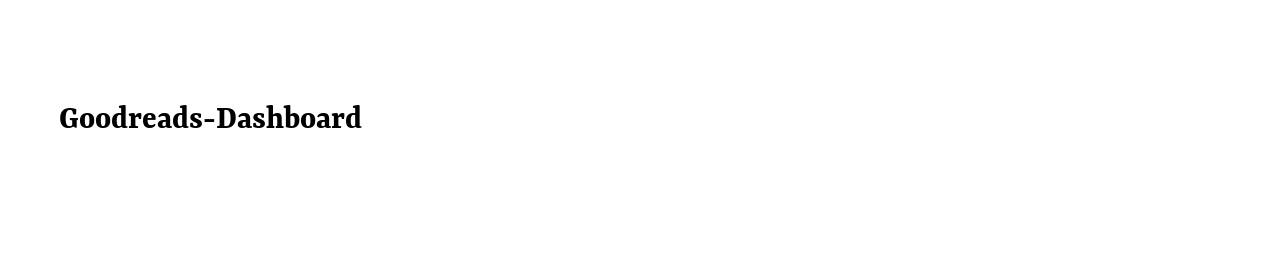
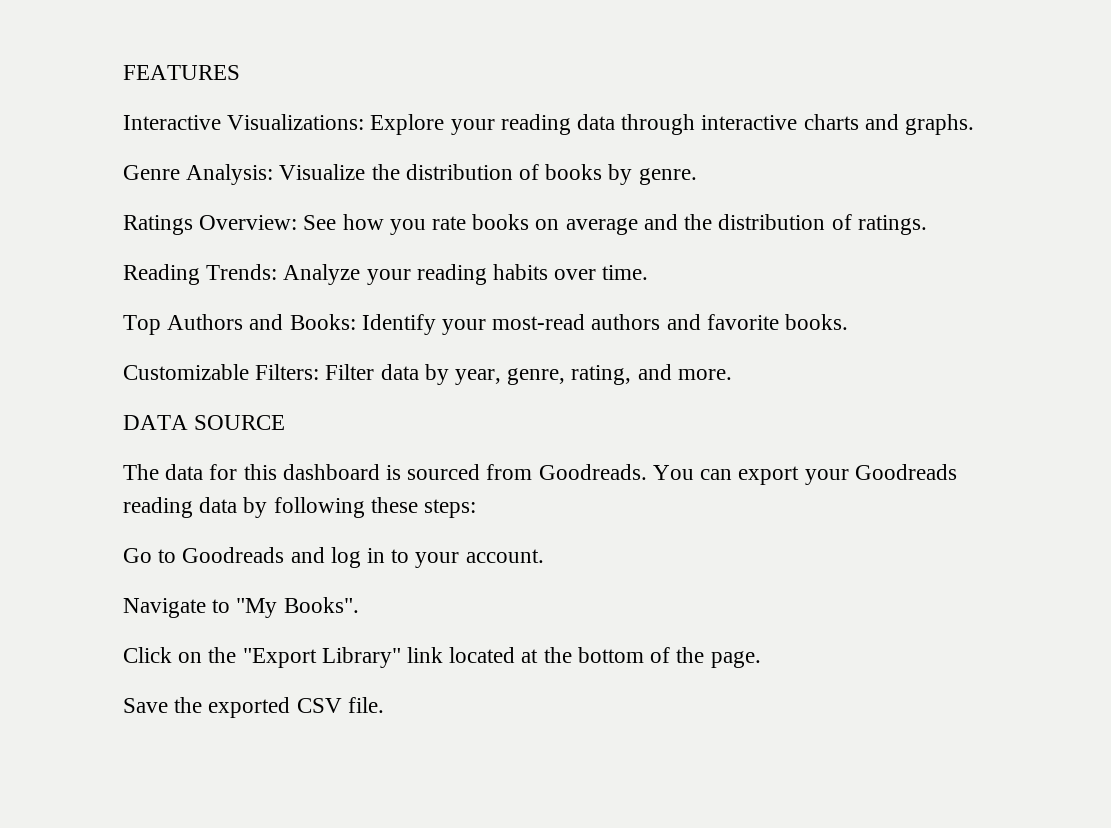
[59,105,362,128] Goodreads-Dashboard -> [123,65,240,80] [123,114,975,135] [123,164,697,185] [123,214,927,235] [123,264,649,285] [123,314,849,335] [123,364,732,385] [123,415,286,430] [123,464,957,485] [123,497,477,518] [123,547,544,568] [123,597,359,618] [123,647,761,668] [123,697,384,718] FEATURES // Interactive Visualizations: Explore your reading data through interactive charts and graphs. // Genre Analysis: Visualize the distribution of books by genre. // Ratings Overview: See how you rate books on average and the distribution of ratings. // Reading Trends: Analyze your reading habits over time. // Top Authors and Books: Identify your most-read authors and favorite books. // Customizable Filters: Filter data by year, genre, rating, and more. // DATA SOURCE // The data for this dashboard is sourced from Goodreads. You can export your Goodreads reading data by following these steps: // Go to Goodreads and log in to your account. // Navigate to "My Books". // Click on the "Export Library" link located at the bottom of the page. // Save the exported CSV file.

